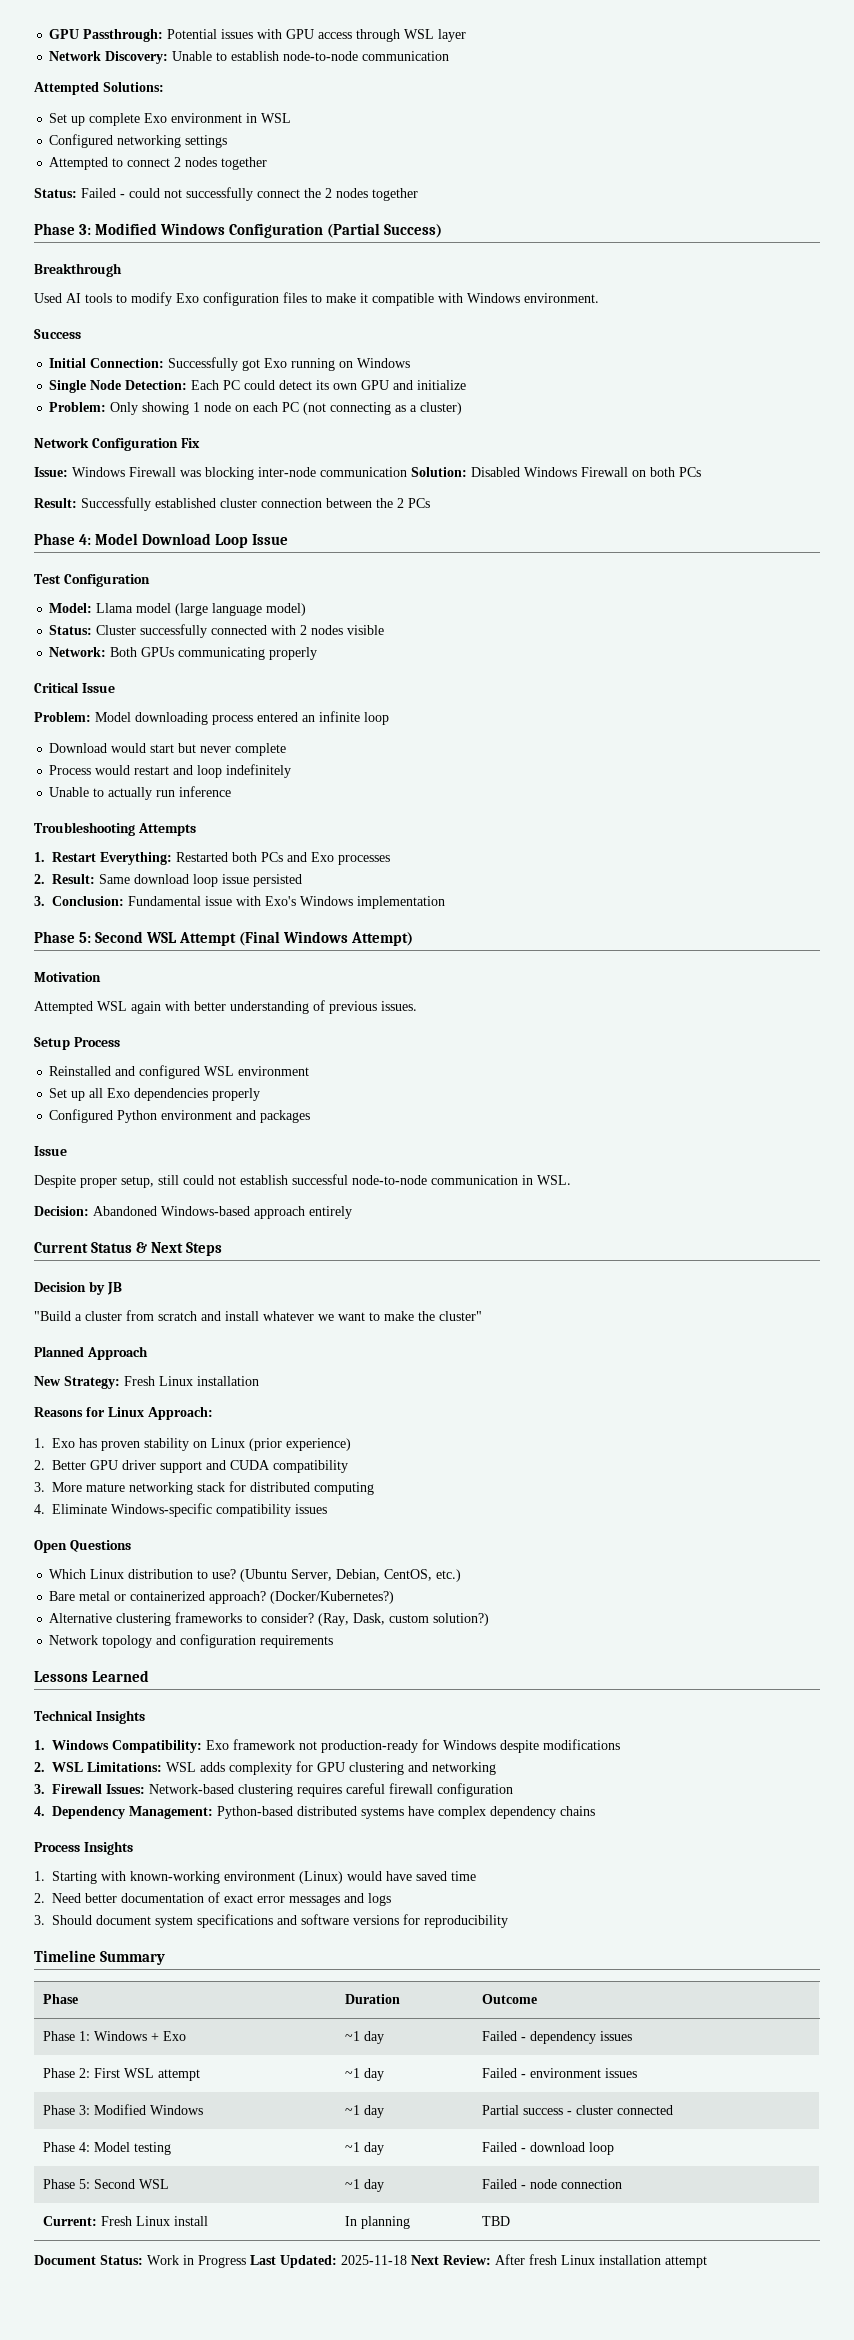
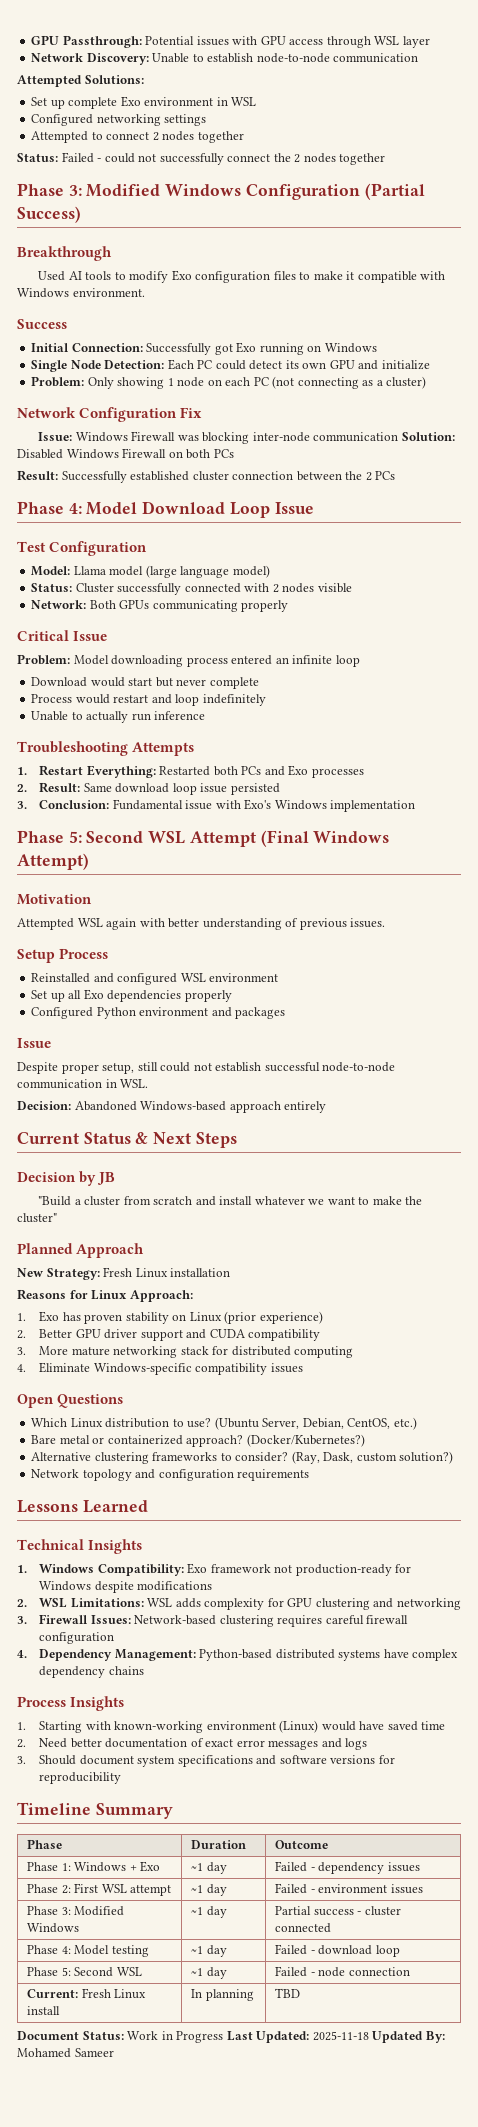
[411,2254,707,2268] Next Review: After fresh Linux installation attempt -> [372,2031,445,2043] [17,2048,114,2058] Updated By: Mohamed Sameer

